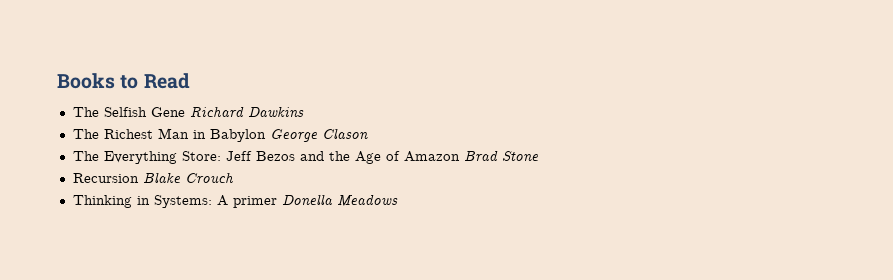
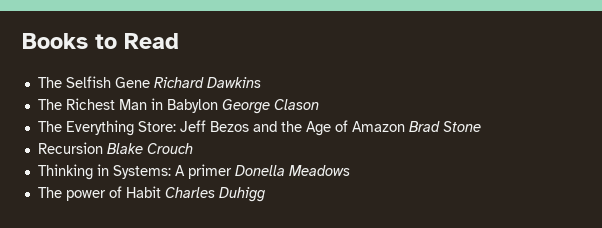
(398, 200) none -> [37,186,265,202] // The power of Habit Charles Duhigg

